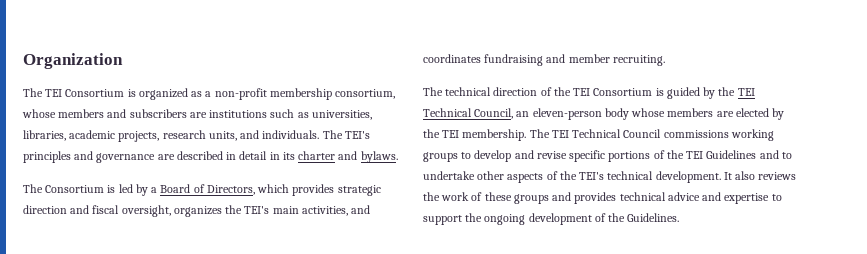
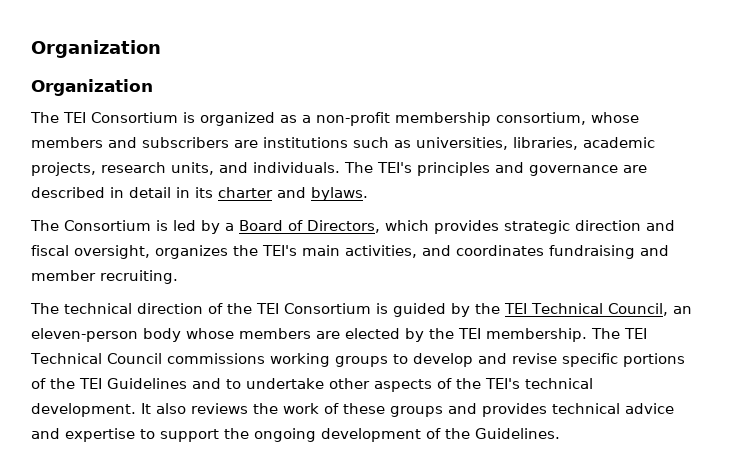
[23,53,123,69] Organization -> [31,40,161,58] [31,79,153,96] Organization // Organization

